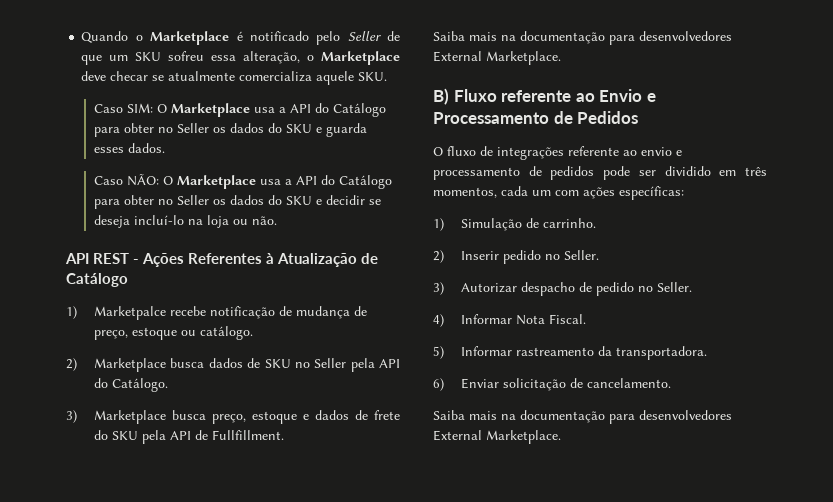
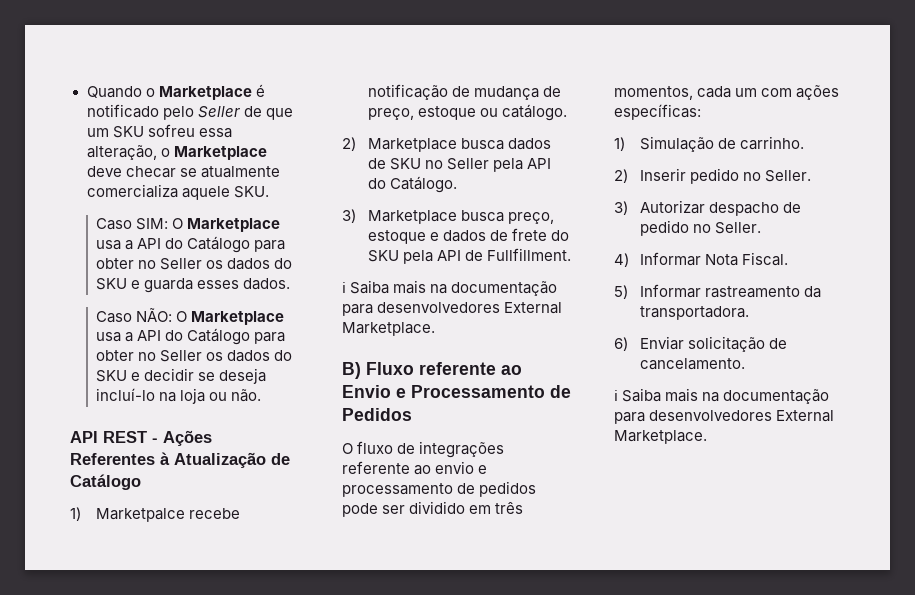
(284, 435) none -> [342,282,346,293] ℹ
(671, 383) none -> [614,390,618,401] ℹ

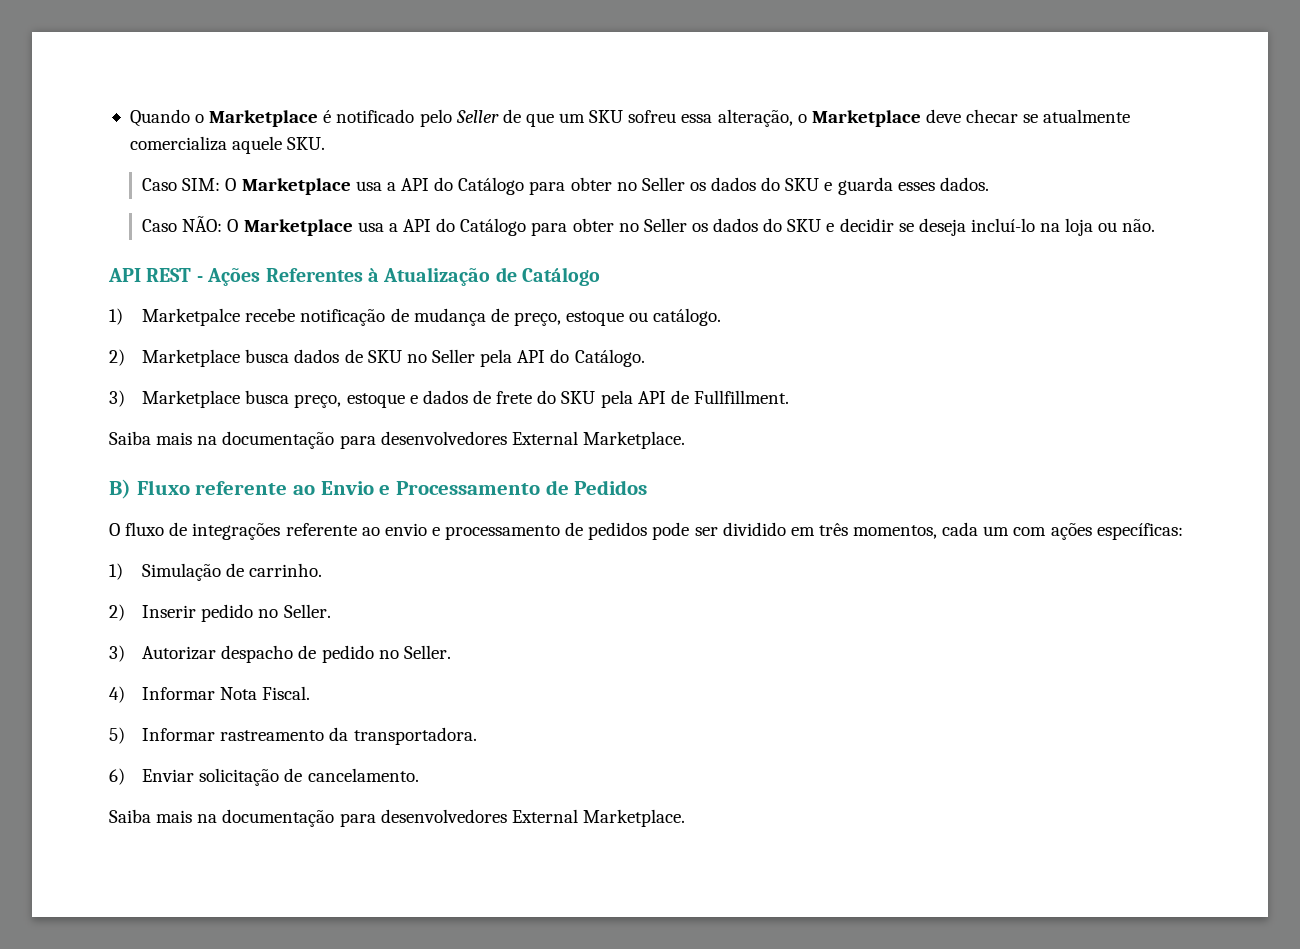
[342,282,346,293] ℹ -> (789, 397) none
[614,390,618,401] ℹ -> (419, 775) none

